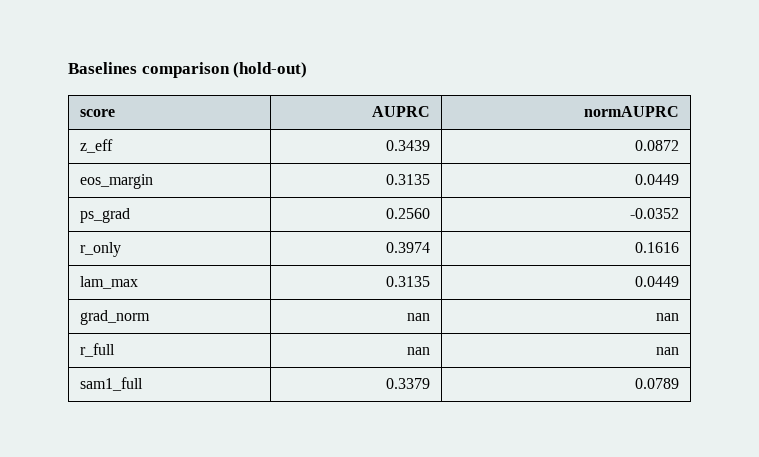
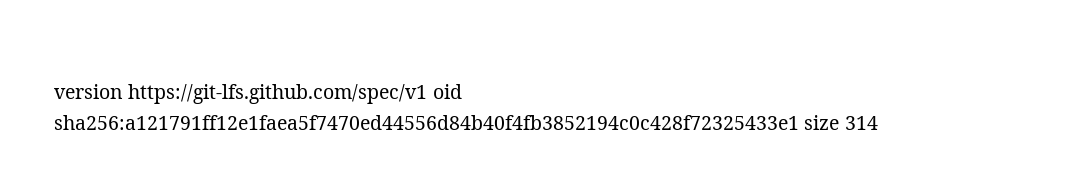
[68,62,308,78] [79,109,115,117] [372,106,431,117] [584,106,680,117] [79,139,113,153] [386,140,431,151] [635,140,680,151] [79,174,153,189] [386,174,431,185] [635,174,680,185] [79,208,130,223] [386,208,431,219] [630,208,680,219] [79,242,121,257] [386,242,431,253] [635,242,680,253] [79,276,138,289] [386,276,431,287] [635,276,680,287] [79,310,150,325] [407,313,431,321] [656,313,680,321] [79,343,115,357] [407,347,431,355] [656,347,680,355] [79,377,143,391] [386,378,431,389] [635,378,680,389] Baselines comparison (hold-out) // score | AUPRC | normAUPRC // z_eff | 0.3439 | 0.0872 // eos_margin | 0.3135 | 0.0449 // ps_grad | 0.2560 | -0.0352 // r_only | 0.3974 | 0.1616 // lam_max | 0.3135 | 0.0449 // grad_norm | nan | nan // r_full | nan | nan // sam1_full | 0.3379 | 0.0789 -> [54,84,462,104] [54,115,878,130] version https://git-lfs.github.com/spec/v1 oid sha256:a121791ff12e1faea5f7470ed44556d84b40f4fb3852194c0c428f72325433e1 size 314

